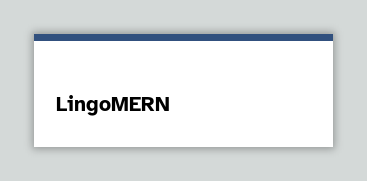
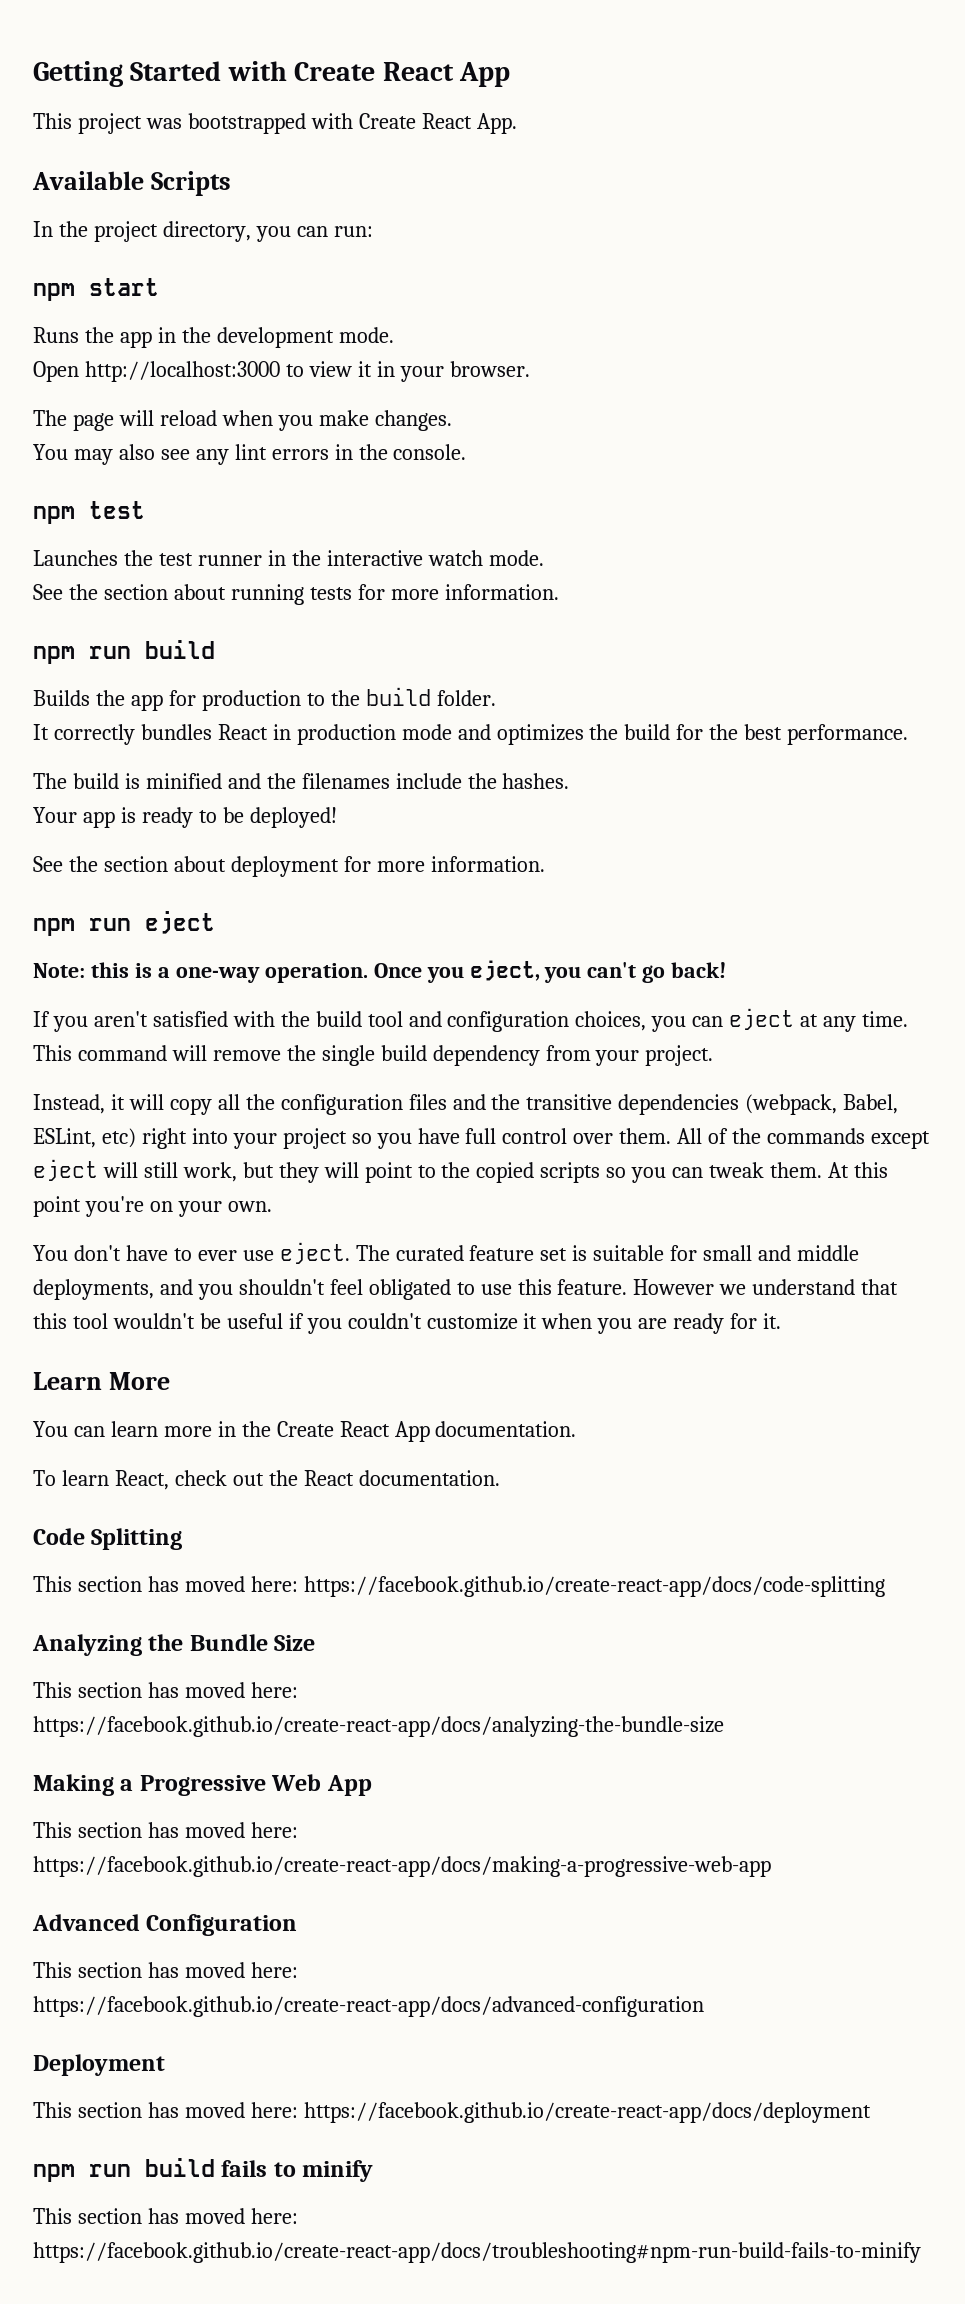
[56,95,170,116] LingoMERN -> [33,61,511,87] [33,113,517,134] [32,171,231,196] [33,221,373,242] [33,278,159,301] [33,327,394,348] [33,361,530,382] [33,410,452,431] [33,444,467,465] [33,501,145,524] [33,550,544,566] [33,584,559,605] [33,640,215,664] [33,687,496,711] [33,724,909,745] [33,773,570,789] [33,807,337,828] [33,856,545,877] [33,911,215,936] [33,960,727,983] [33,1008,909,1032] [33,1045,714,1066] [33,1094,899,1115] [33,1128,930,1149] [33,1159,888,1183] [33,1196,272,1217] [33,1242,860,1264] [33,1279,899,1300] [33,1313,782,1334] [33,1372,170,1390] [33,1421,577,1442] [33,1470,500,1490] [33,1528,183,1550] [33,1576,885,1597] [32,1634,316,1656] [33,1682,298,1698] [33,1716,724,1737] [33,1774,372,1796] [33,1822,298,1838] [33,1856,771,1877] [32,1914,298,1936] [33,1962,298,1978] [33,1996,704,2017] [33,2054,165,2076] [33,2102,871,2123] [33,2158,374,2182] [33,2208,298,2224] [33,2242,921,2263] Getting Started with Create React App // This project was bootstrapped with Create React App. // Available Scripts // In the project directory, you can run: // npm start // Runs the app in the development mode. // Open http://localhost:3000 to view it in your browser. // The page will reload when you make changes. // You may also see any lint errors in the console. // npm test // Launches the test runner in the interactive watch mode. // See the section about running tests for more information. // npm run build // Builds the app for production to the build folder. // It correctly bundles React in production mode and optimizes the build for the best performance. // The build is minified and the filenames include the hashes. // Your app is ready to be deployed! // See the section about deployment for more information. // npm run eject // Note: this is a one-way operation. Once you eject, you can't go back! // If you aren't satisfied with the build tool and configuration choices, you can eject at any time. This command will remove the single build dependency from your project. // Instead, it will copy all the configuration files and the transitive dependencies (webpack, Babel, ESLint, etc) right into your project so you have full control over them. All of the commands except eject will still work, but they will point to the copied scripts so you can tweak them. At this point you're on your own. // You don't have to ever use eject. The curated feature set is suitable for small and middle deployments, and you shouldn't feel obligated to use this feature. However we understand that this tool wouldn't be useful if you couldn't customize it when you are ready for it. // Learn More // You can learn more in the Create React App documentation. // To learn React, check out the React documentation. // Code Splitting // This section has moved here: https://facebook.github.io/create-react-app/docs/code-splitting // Analyzing the Bundle Size // This section has moved here: https://facebook.github.io/create-react-app/docs/analyzing-the-bundle-size // Making a Progressive Web App // This section has moved here: https://facebook.github.io/create-react-app/docs/making-a-progressive-web-app // Advanced Configuration // This section has moved here: https://facebook.github.io/create-react-app/docs/advanced-configuration // Deployment // This section has moved here: https://facebook.github.io/create-react-app/docs/deployment // npm run build fails to minify // This section has moved here: https://facebook.github.io/create-react-app/docs/troubleshooting#npm-run-build-fails-to-minify

